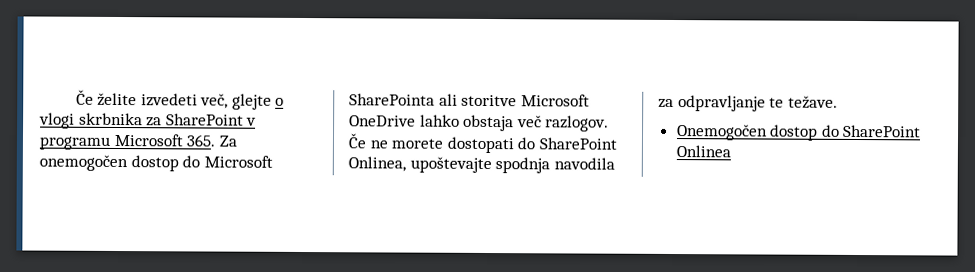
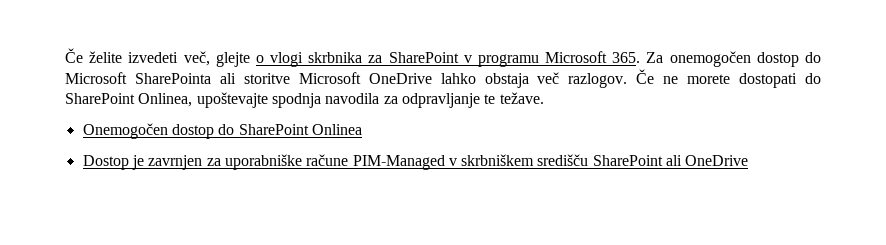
(731, 151) none -> [82,154,749,170] // Dostop je zavrnjen za uporabniške račune PIM-Managed v skrbniškem središču SharePoint ali OneDrive

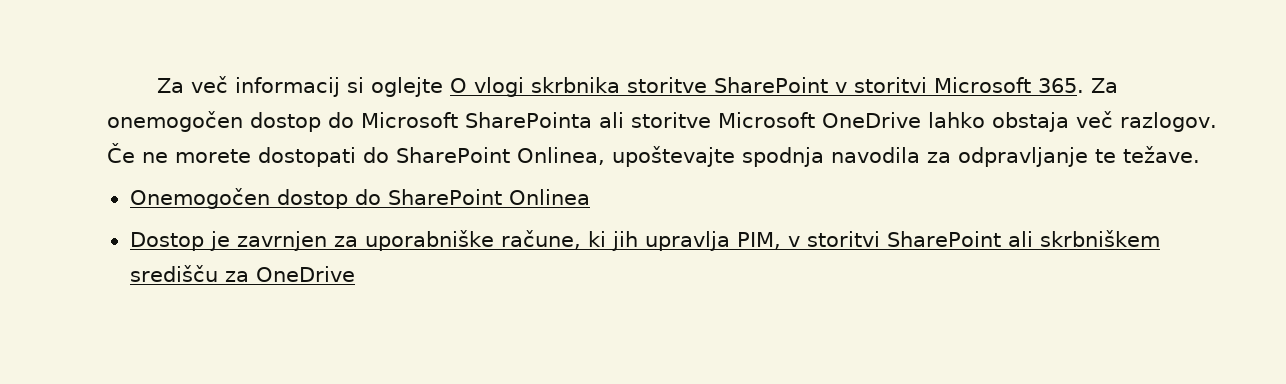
[65,48,264,67] Če želite izvedeti več, glejte o -> [157,76,468,97] Za več informacij si oglejte O
[368,55,383,63] za -> [627,77,708,93] storitve
[477,54,539,67] programu -> [854,77,928,93] storitvi
[306,154,683,170] račune PIM-Managed v skrbniškem središču SharePoint ali -> [500,230,1160,251] [129,265,249,282] račune, ki jih upravlja PIM, v storitvi SharePoint ali skrbniškem središču za

